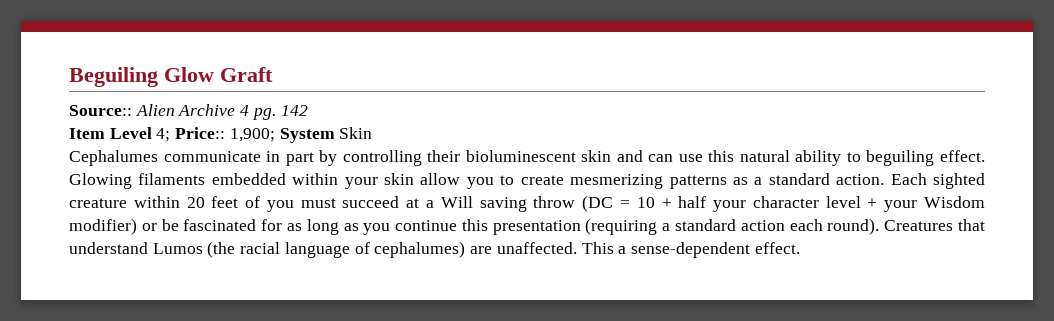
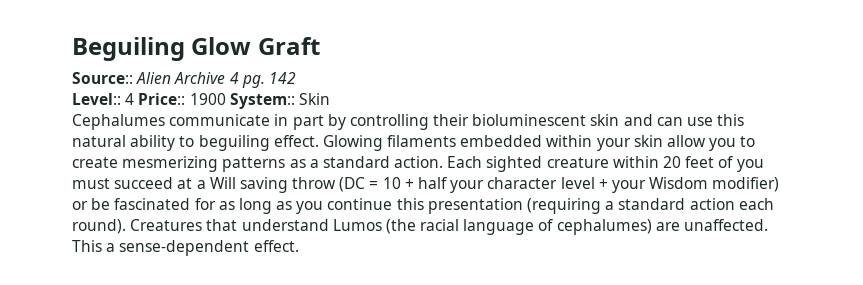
[69,127,335,143] Item Level 4; Price:: 1,900; System -> [72,93,295,109] Level:: 4 Price:: 1900 System::

